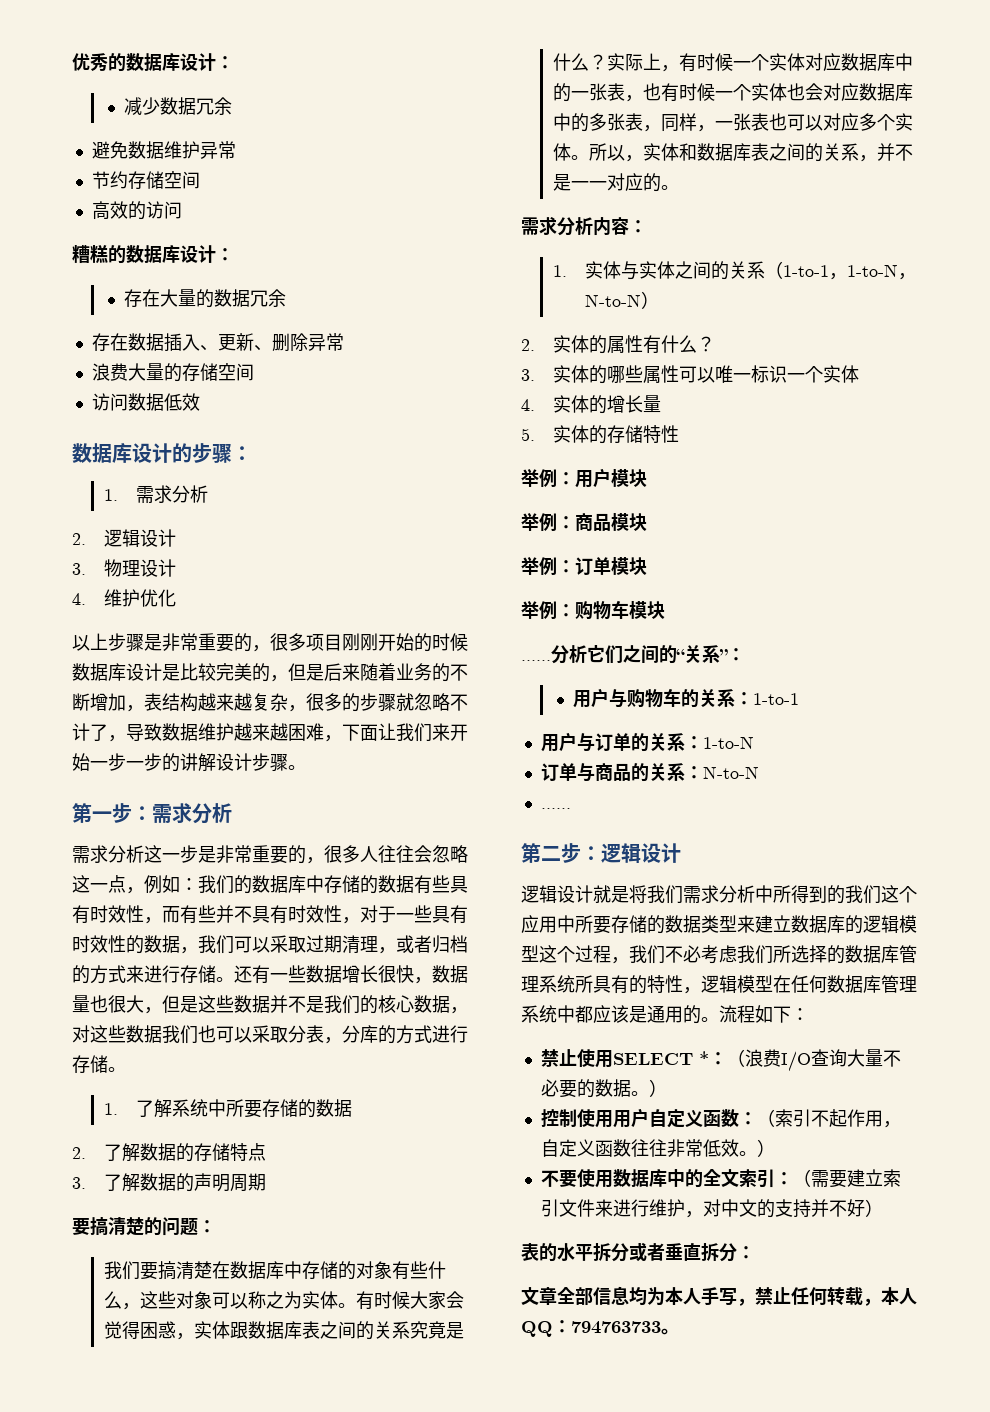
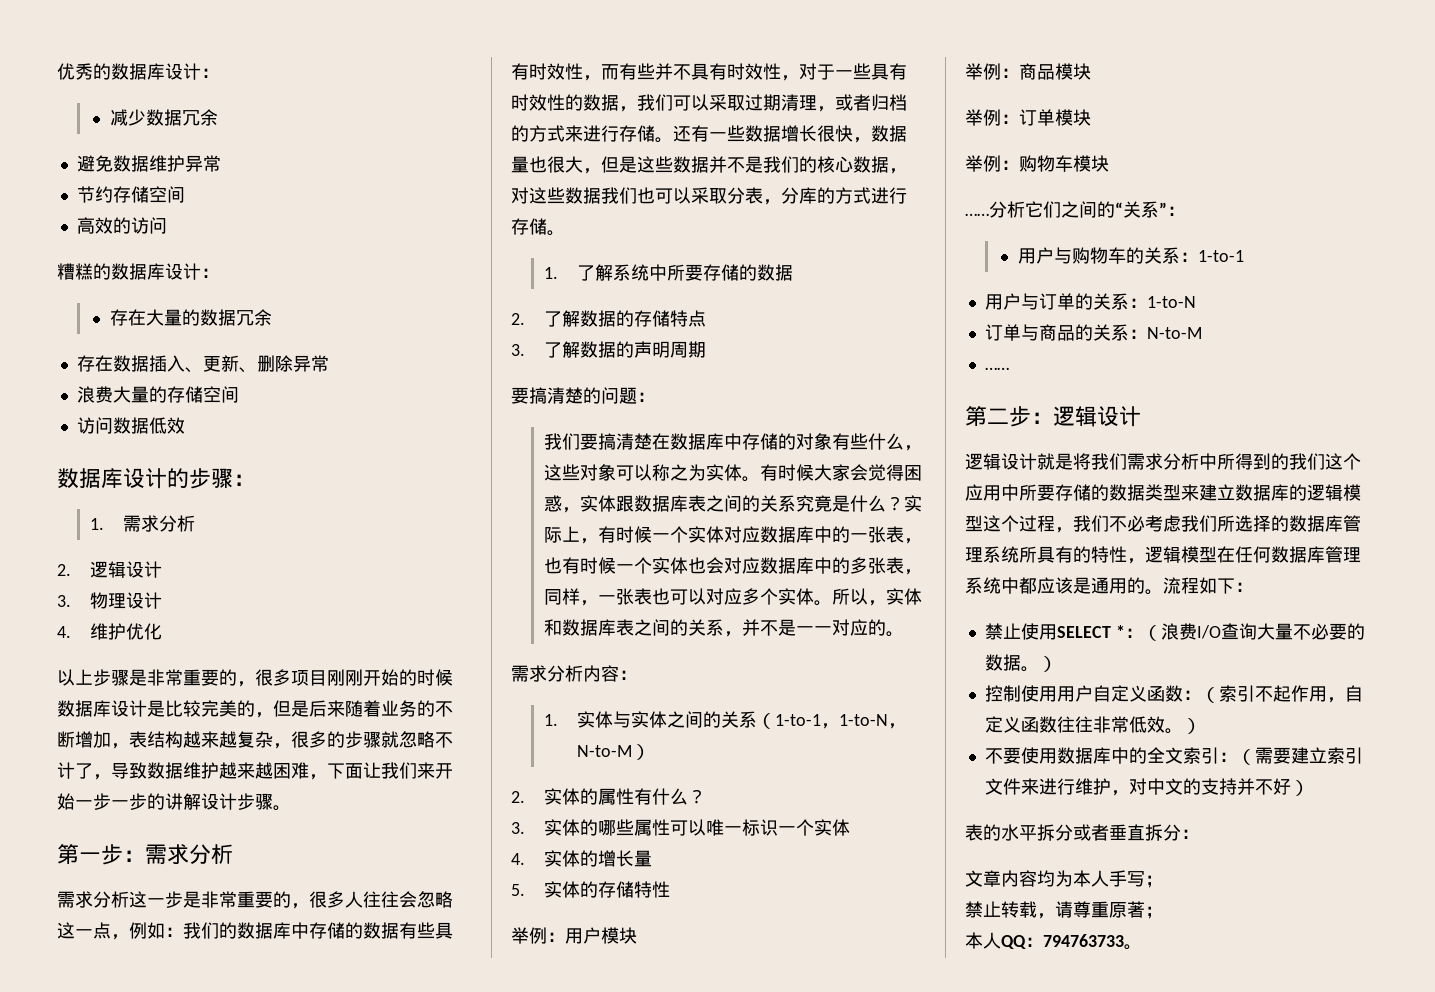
[585,294,642,307] N-to-N -> [576,745,632,757] N-to-M
[702,766,759,779] N-to-N -> [1146,327,1202,339] N-to-M
[557,1286,629,1306] 全部信息 -> [1001,870,1037,887] 内容
[737,1287,881,1306] ，禁止任何转载， -> [1145,875,1163,888] [965,901,1163,919] ； // 禁止转载，请尊重原著； //

